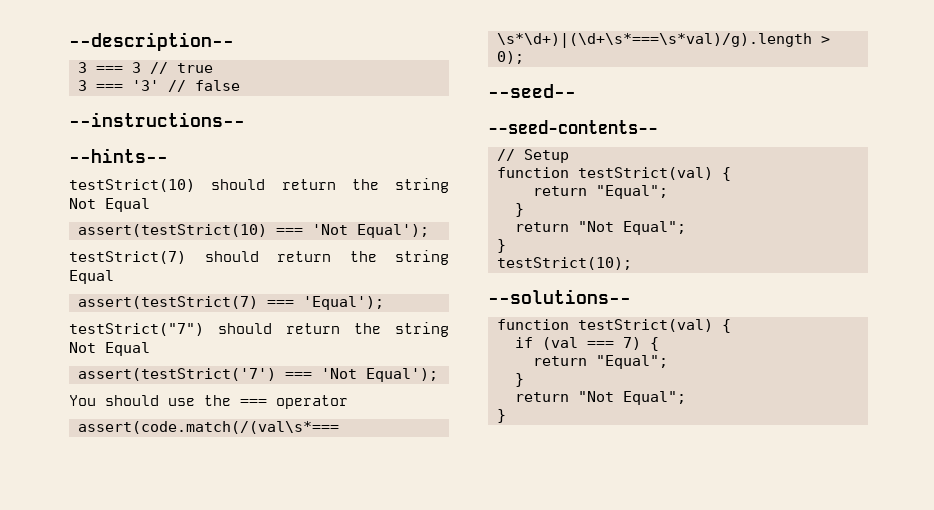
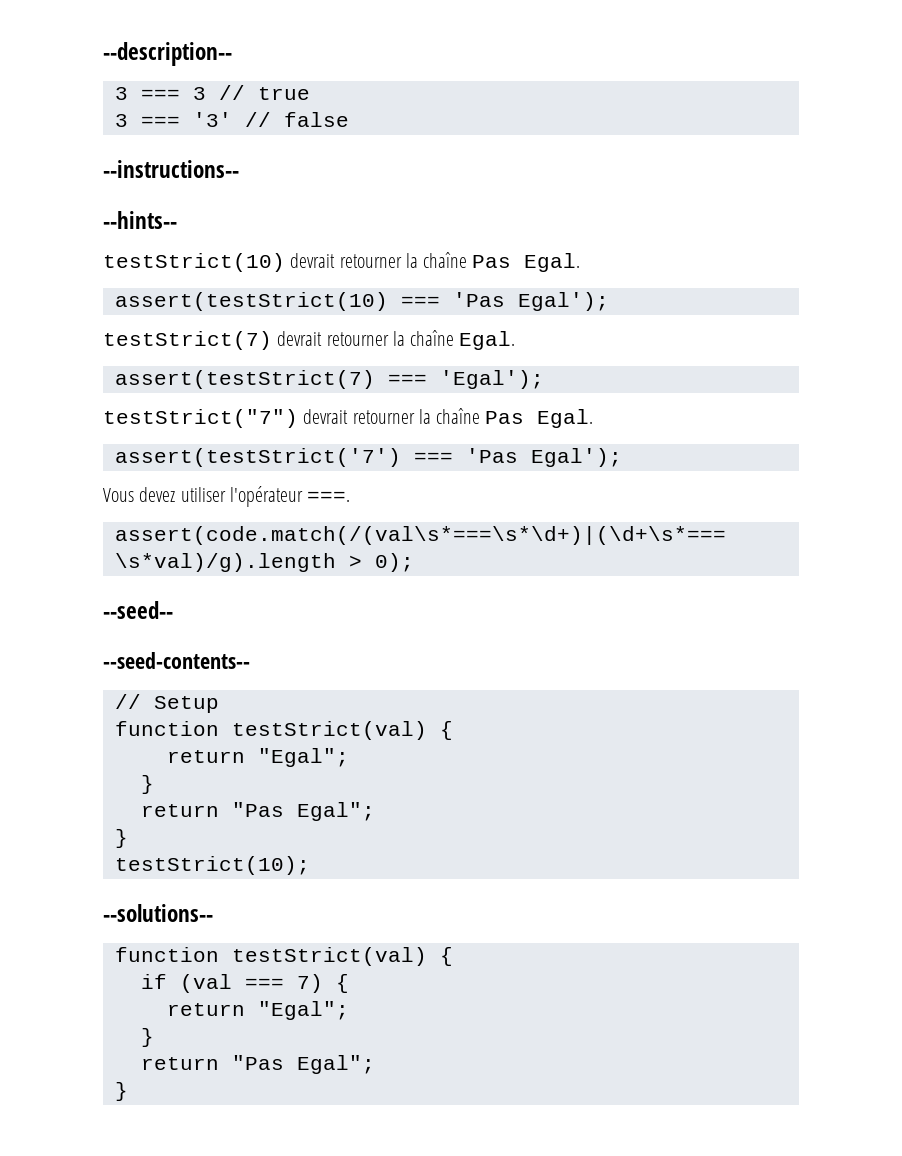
[211,178,449,193] [69,198,150,212] should return the string Not Equal -> [290,252,581,272] devrait retourner la chaîne Pas Egal.
[312,224,429,238] 'Not Equal'); -> [452,292,609,311] 'Pas Egal');
[204,250,449,265] [69,270,114,284] should return the string Equal -> [277,330,516,350] devrait retourner la chaîne Egal.
[303,296,384,310] 'Equal'); -> [439,370,544,389] 'Egal');
[218,322,449,337] [69,342,150,356] [78,368,438,382] [69,395,348,409] should return the string Not Equal // assert(testStrict('7') === 'Not Equal'); // You should use the === operator -> [303,408,594,428] [114,448,622,467] [103,486,351,507] devrait retourner la chaîne Pas Egal. // assert(testStrict('7') === 'Pas Egal'); // Vous devez utiliser l'opérateur ===.
[596,185,668,199] [515,203,524,217] [515,221,686,235] "Equal"; // } // return "Not Equal"; -> [257,748,349,767] [140,775,154,794] [140,802,375,821] "Egal"; // } // return "Pas Egal";
[596,355,668,369] [515,373,524,387] [515,391,686,405] "Equal"; // } // return "Not Equal"; -> [257,1001,349,1020] [140,1028,154,1047] [140,1055,375,1074] "Egal"; // } // return "Pas Egal";

